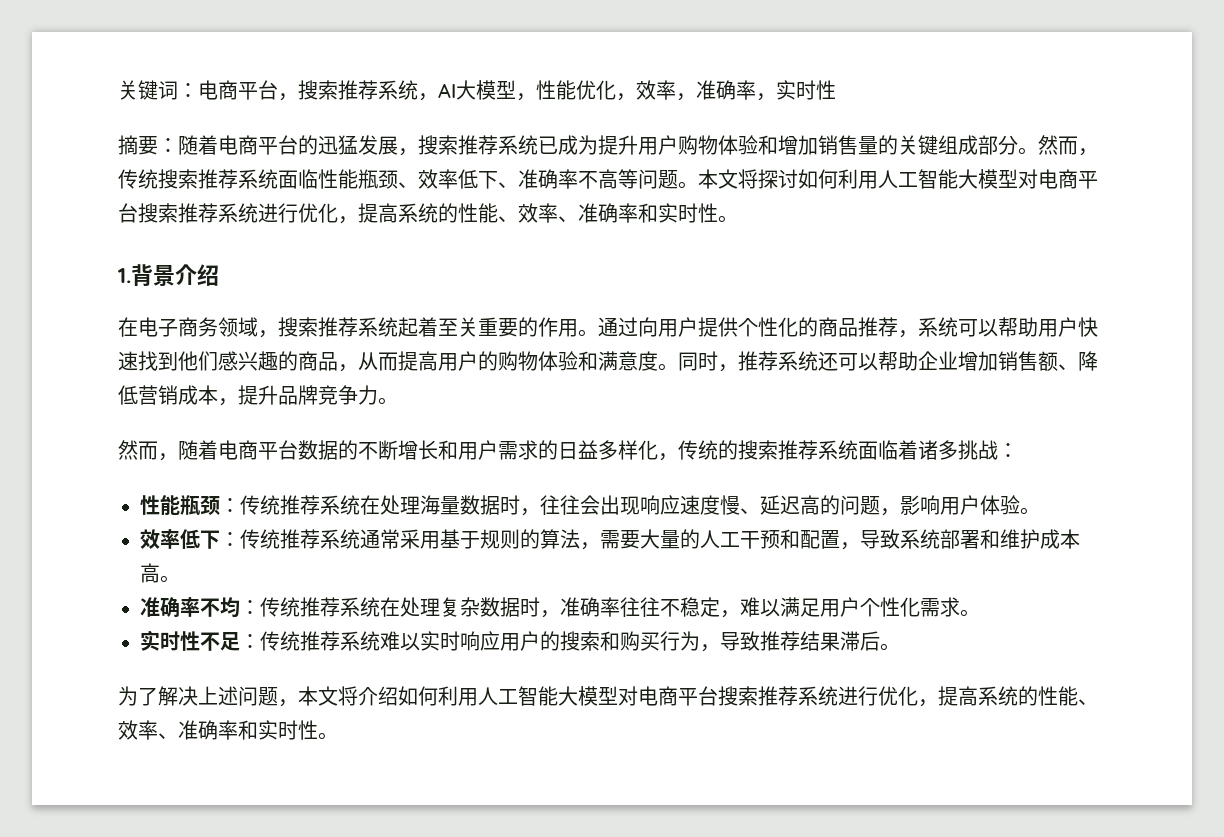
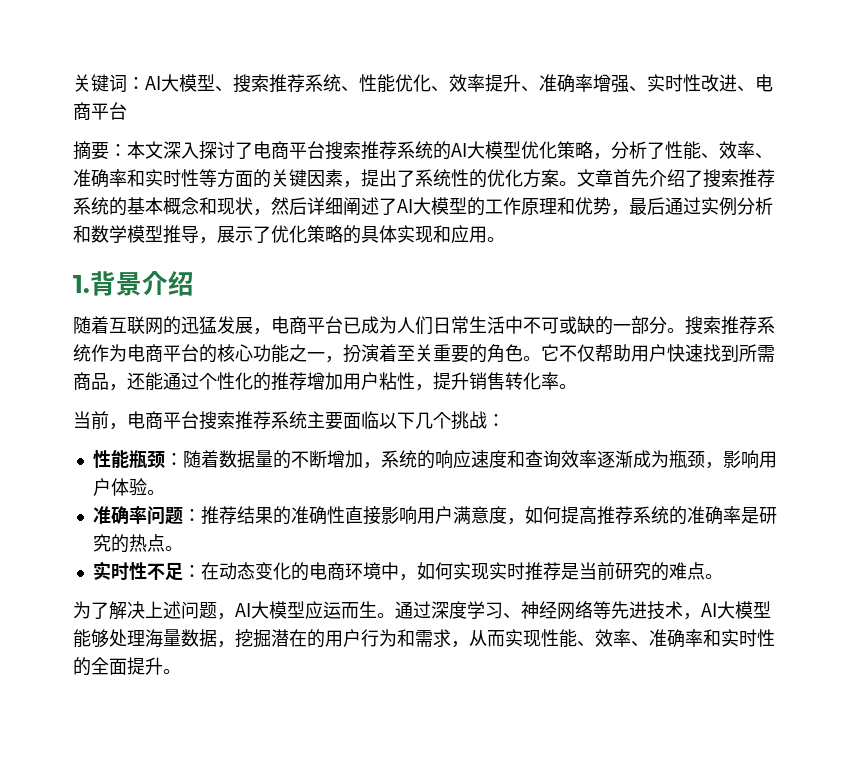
[198,80,836,101] [118,135,1098,156] [118,169,1098,189] [118,203,738,224] [118,264,219,287] [118,317,1098,338] [118,351,1098,372] [118,385,398,406] [118,440,1018,461] [140,495,1040,516] [140,529,1080,550] [140,563,180,583] [140,597,980,618] [140,630,880,652] 电商平台，搜索推荐系统，AI大模型，性能优化，效率，准确率，实时性 // 摘要：随着电商平台的迅猛发展，搜索推荐系统已成为提升用户购物体验和增加销售量的关键组成部分。然而，传统搜索推荐系统面临性能瓶颈、效率低下、准确率不高等问题。本文将探讨如何利用人工智能大模型对电商平台搜索推荐系统进行优化，提高系统的性能、效率、准确率和实时性。 // 1.背景介绍 // 在电子商务领域，搜索推荐系统起着至关重要的作用。通过向用户提供个性化的商品推荐，系统可以帮助用户快速找到他们感兴趣的商品，从而提高用户的购物体验和满意度。同时，推荐系统还可以帮助企业增加销售额、降低营销成本，提升品牌竞争力。 // 然而，随着电商平台数据的不断增长和用户需求的日益多样化，传统的搜索推荐系统面临着诸多挑战： // 性能瓶颈：传统推荐系统在处理海量数据时，往往会出现响应速度慢、延迟高的问题，影响用户体验。 // 效率低下：传统推荐系统通常采用基于规则的算法，需要大量的人工干预和配置，导致系统部署和维护成本高。 // 准确率不均：传统推荐系统在处理复杂数据时，准确率往往不稳定，难以满足用户个性化需求。 // 实时性不足：传统推荐系统难以实时响应用户的搜索和购买行为，导致推荐结果滞后 -> [145,74,773,93] [73,102,127,120] [73,141,773,160] [73,169,775,188] [73,197,773,216] [73,225,505,244] [73,271,194,296] [73,316,775,335] [73,344,775,363] [73,372,577,391] [73,411,505,430] [92,450,777,469] [92,478,165,496] [92,506,777,525] [92,534,183,553] [92,561,705,581] AI大模型、搜索推荐系统、性能优化、效率提升、准确率增强、实时性改进、电商平台 // 摘要：本文深入探讨了电商平台搜索推荐系统的AI大模型优化策略，分析了性能、效率、准确率和实时性等方面的关键因素，提出了系统性的优化方案。文章首先介绍了搜索推荐系统的基本概念和现状，然后详细阐述了AI大模型的工作原理和优势，最后通过实例分析和数学模型推导，展示了优化策略的具体实现和应用。 // 1.背景介绍 // 随着互联网的迅猛发展，电商平台已成为人们日常生活中不可或缺的一部分。搜索推荐系统作为电商平台的核心功能之一，扮演着至关重要的角色。它不仅帮助用户快速找到所需商品，还能通过个性化的推荐增加用户粘性，提升销售转化率。 // 当前，电商平台搜索推荐系统主要面临以下几个挑战： // 性能瓶颈：随着数据量的不断增加，系统的响应速度和查询效率逐渐成为瓶颈，影响用户体验。 // 准确率问题：推荐结果的准确性直接影响用户满意度，如何提高推荐系统的准确率是研究的热点。 // 实时性不足：在动态变化的电商环境中，如何实现实时推荐是当前研究的难点
[298,686,1098,707] [118,720,318,740] 本文将介绍如何利用人工智能大模型对电商平台搜索推荐系统进行优化，提高系统的性能、效率、准确率和实时性 -> [235,601,771,620] [73,629,775,648] [73,657,163,676] AI大模型应运而生。通过深度学习、神经网络等先进技术，AI大模型能够处理海量数据，挖掘潜在的用户行为和需求，从而实现性能、效率、准确率和实时性的全面提升

